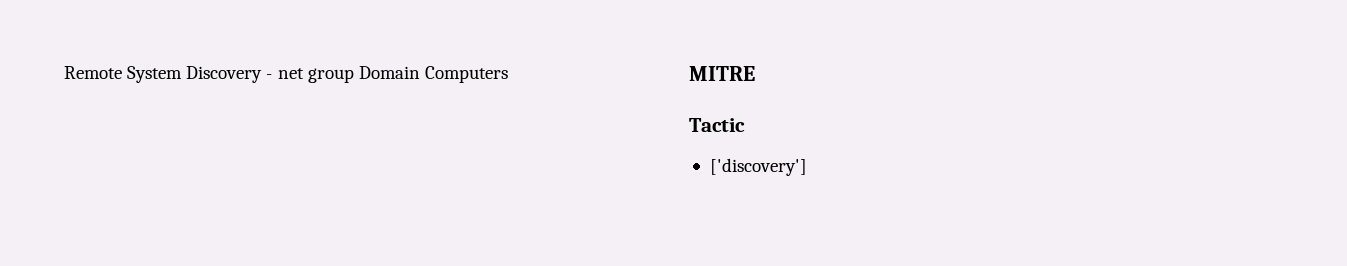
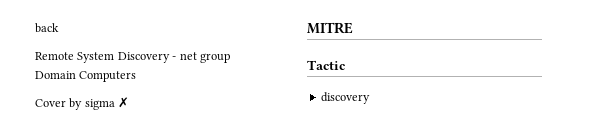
(64, 72) none -> [35,23,59,33] back //
(508, 74) none -> [35,97,130,110] // Cover by sigma ✗
[709,158,807,176] ['discovery'] -> [320,92,370,104] discovery

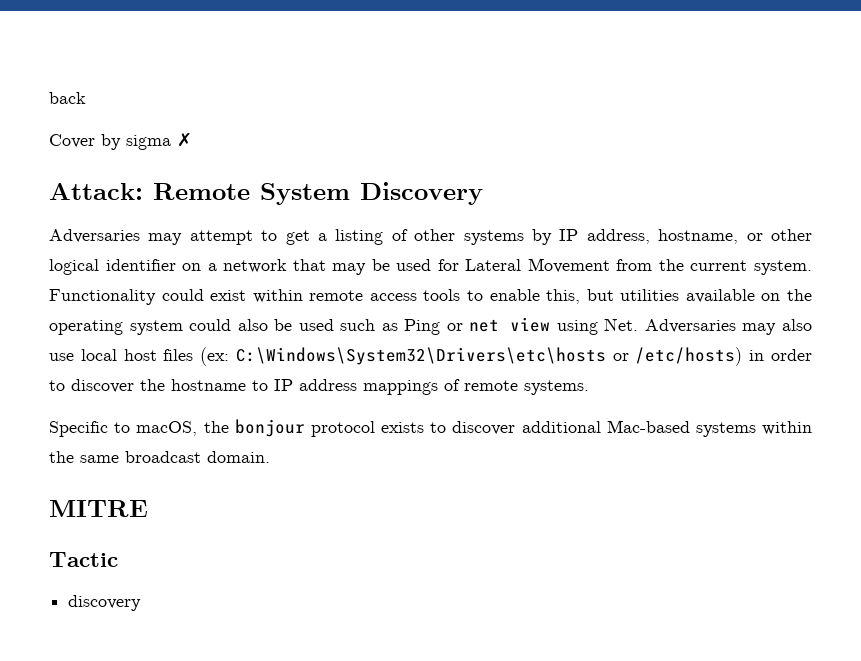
[35,52,230,63] [35,71,137,82] [35,97,130,110] Remote System Discovery - net group Domain Computers // Cover by sigma ✗ -> [49,132,192,150] [49,182,483,205] [49,229,812,245] [49,258,812,275] [49,289,812,305] [49,317,812,335] [49,347,813,366] [49,379,589,395] [49,419,812,437] [49,451,270,463] Cover by sigma ✗ // Attack: Remote System Discovery // Adversaries may attempt to get a listing of other systems by IP address, hostname, or other logical identifier on a network that may be used for Lateral Movement from the current system. Functionality could exist within remote access tools to enable this, but utilities available on the operating system could also be used such as Ping or net view using Net. Adversaries may also use local host files (ex: C:\Windows\System32\Drivers\etc\hosts or /etc/hosts) in order to discover the hostname to IP address mappings of remote systems. // Specific to macOS, the bonjour protocol exists to discover additional Mac-based systems within the same broadcast domain.

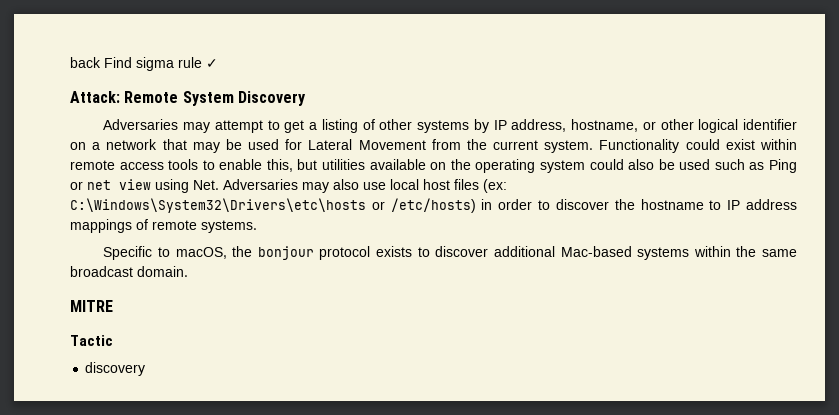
[49,132,192,150] // Cover by sigma ✗ -> [104,57,218,71] Find sigma rule ✓

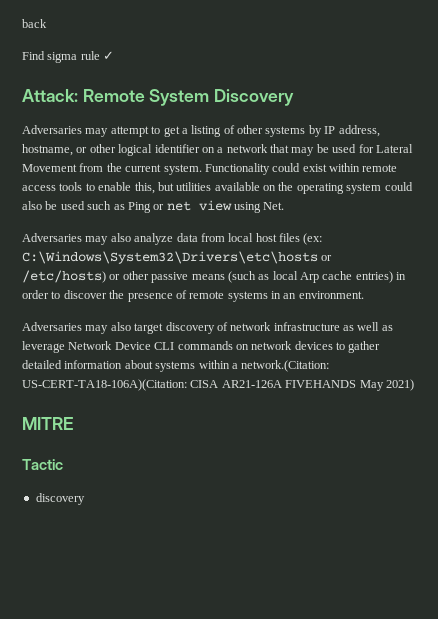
(101, 62) none -> (47, 23) //
[223,179,386,193] Adversaries may also use -> [22,233,225,245] // Adversaries may also analyze data from
(476, 205) none -> [109,271,393,283] or other passive means (such as local Arp cache entries)
[640,199,798,210] [70,219,257,233] [103,246,797,260] [70,266,188,277] hostname to IP address mappings of remote systems. // Specific to macOS, the bonjour protocol exists to discover additional Mac-based systems within the same broadcast domain. -> [127,290,364,302] [22,322,393,334] [22,341,381,353] [22,360,330,372] [22,379,414,391] presence of remote systems in an environment. // Adversaries may also target discovery of network infrastructure as well as leverage Network Device CLI commands on network devices to gather detailed information about systems within a network.(Citation: US-CERT-TA18-106A)(Citation: CISA AR21-126A FIVEHANDS May 2021)

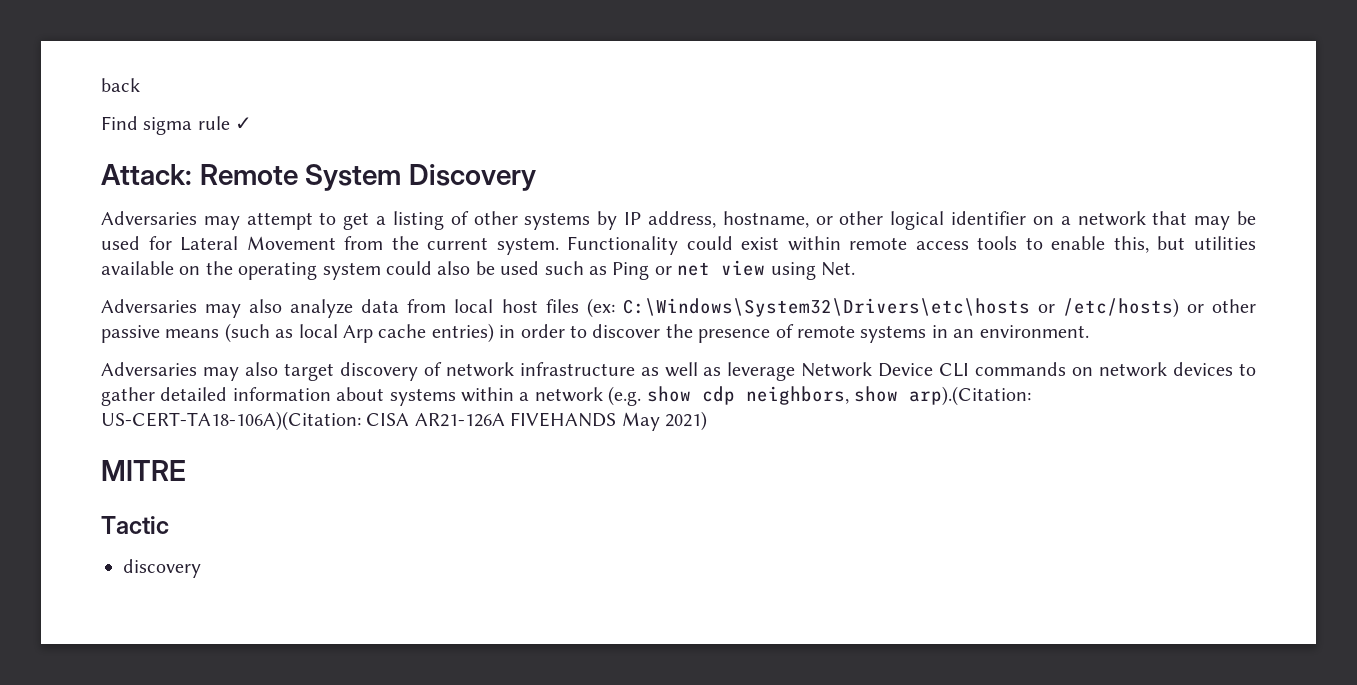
[241,360,330,372] network.(Citation: -> [534,386,1031,406] network (e.g. show cdp neighbors, show arp).(Citation:

